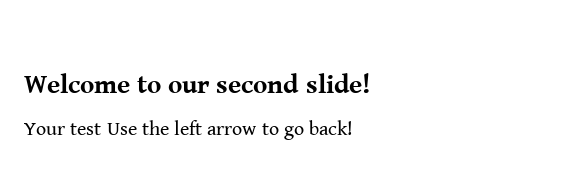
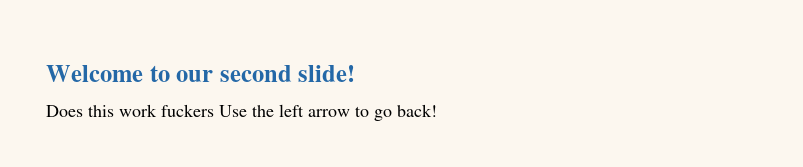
[24,123,102,135] Your test -> [46,104,214,117] Does this work fuckers

